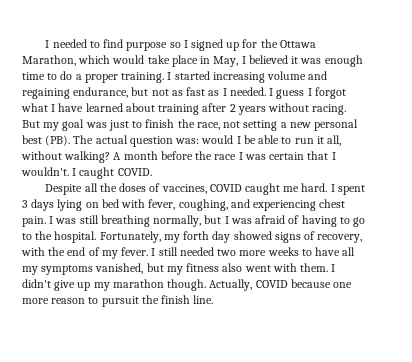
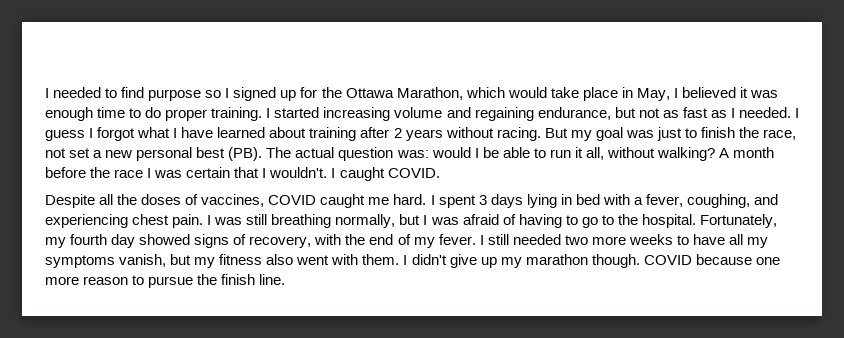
[75,74,82,80] a -> (162, 112) none
[243,120,278,131] setting -> [69,148,91,158] set
[85,202,99,208] on -> [560,194,572,205] in
(146, 203) none -> [633,197,643,205] a
[183,231,210,240] forth -> [70,234,108,245] fourth
[95,263,144,274] vanished, -> [119,254,167,267] vanish,
[209,279,253,291] Actually, -> (640, 261) none
[101,296,139,307] pursuit -> [148,276,194,288] pursue

